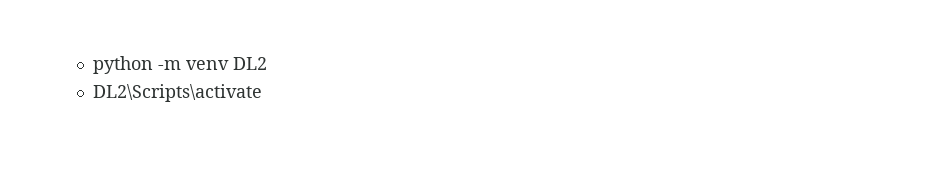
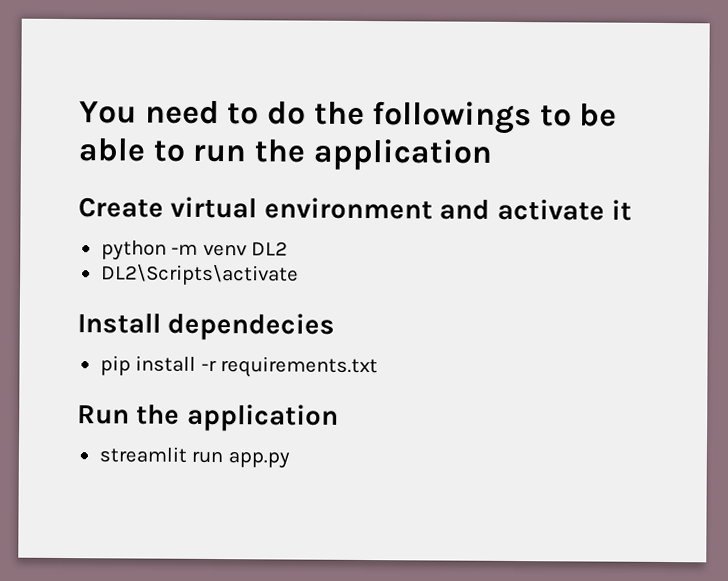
(92, 65) none -> [79,100,618,135] [78,138,493,171] [78,196,633,221] You need to do the followings to be able to run the application // Create virtual environment and activate it //
(262, 93) none -> [77,312,336,341] [99,355,379,379] [77,403,339,432] [98,446,290,469] // Install dependecies // pip install -r requirements.txt // Run the application // streamlit run app.py

